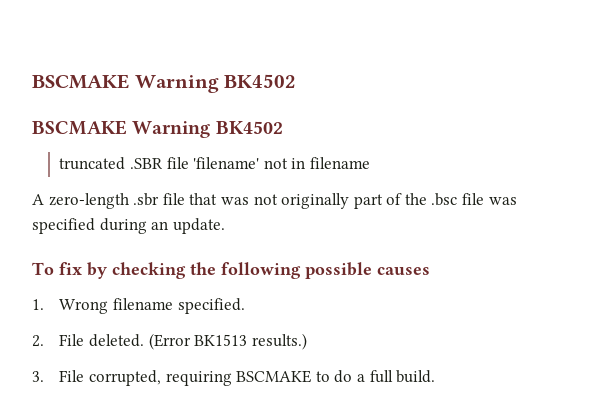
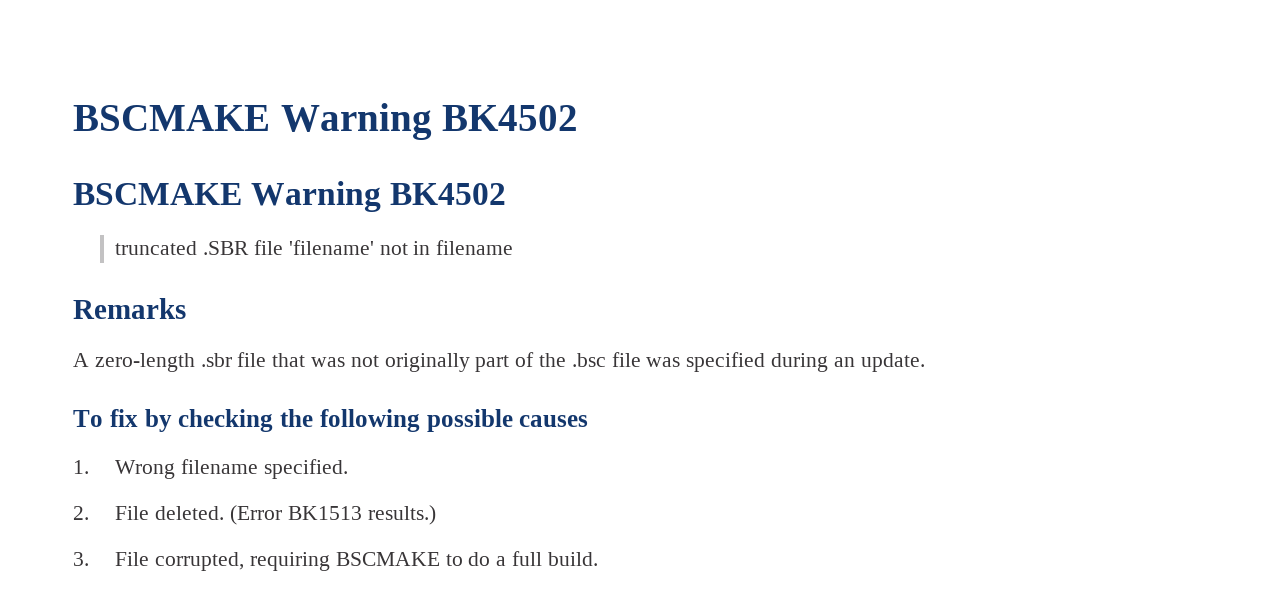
(370, 163) none -> [73,298,186,319] // Remarks

